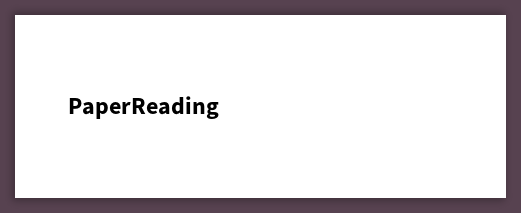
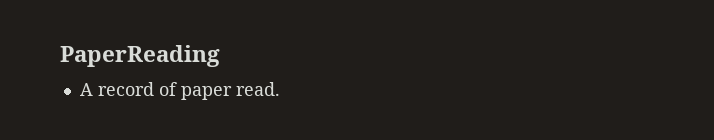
(219, 107) none -> [79,82,280,100] // A record of paper read.

